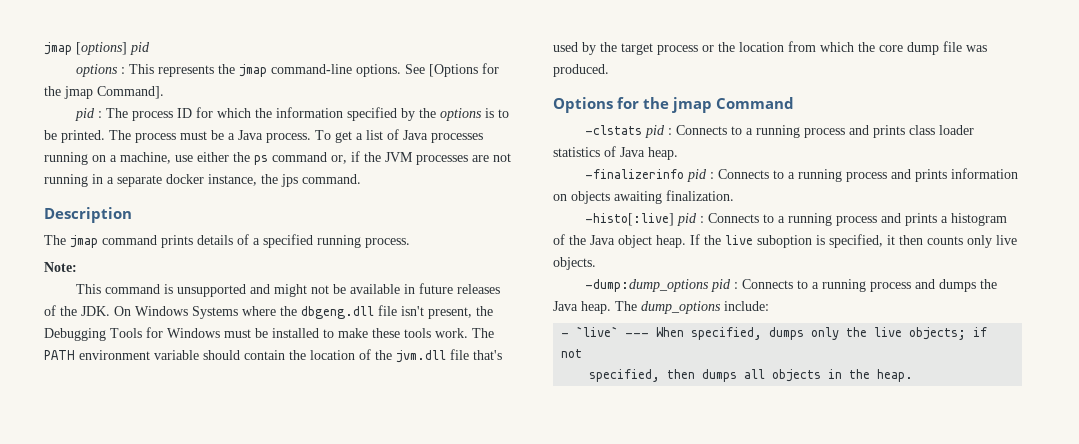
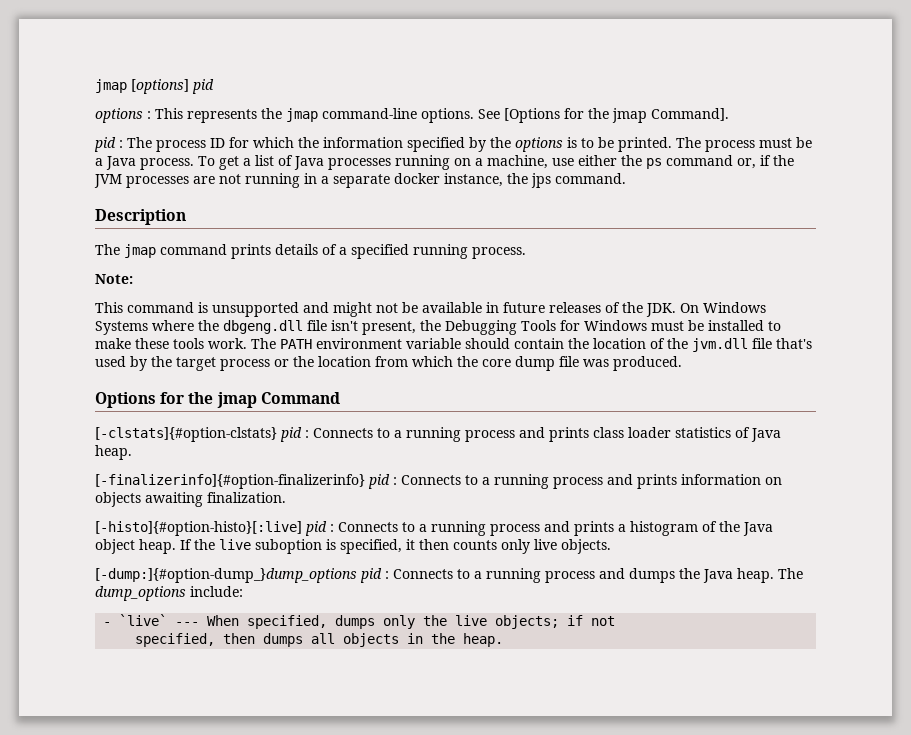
[584,125,642,135] -clstats -> [95,427,277,442] [-clstats]{#option-clstats}
[584,169,684,179] -finalizerinfo -> [95,474,365,489] [-finalizerinfo]{#option-finalizerinfo}
[584,213,674,226] -histo[:live] -> [95,521,302,536] [-histo]{#option-histo}[:live]
[584,279,709,292] -dump:dump_options -> [95,568,357,583] [-dump:]{#option-dump_}dump_options

